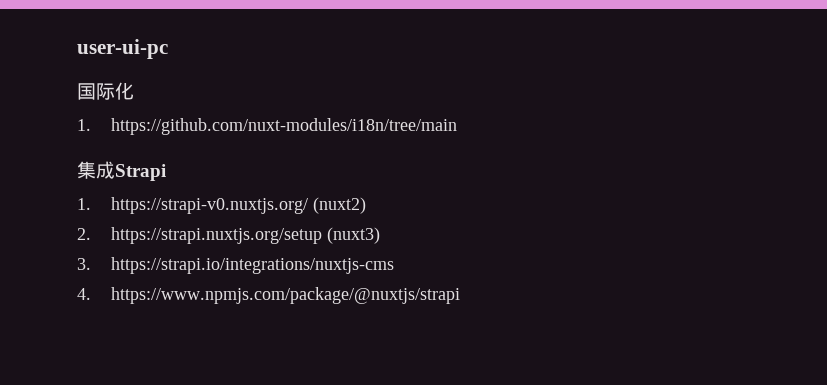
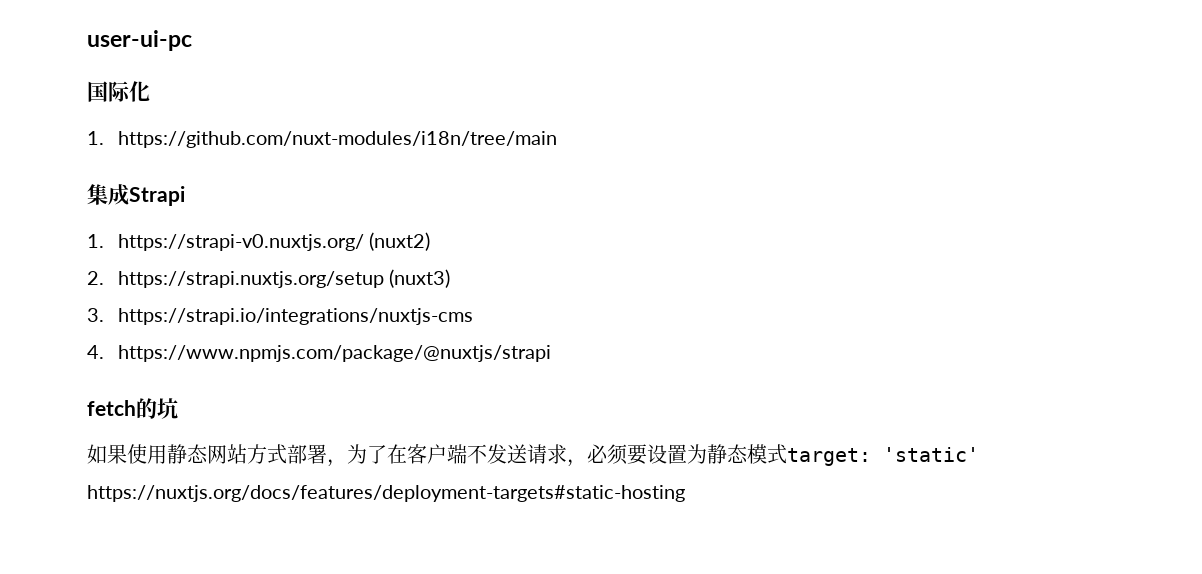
(461, 295) none -> [87,398,178,419] [87,444,979,467] [87,485,685,502] // fetch的坑 // 如果使用静态网站方式部署，为了在客户端不发送请求，必须要设置为静态模式target: 'static' https://nuxtjs.org/docs/features/deployment-targets#static-hosting

